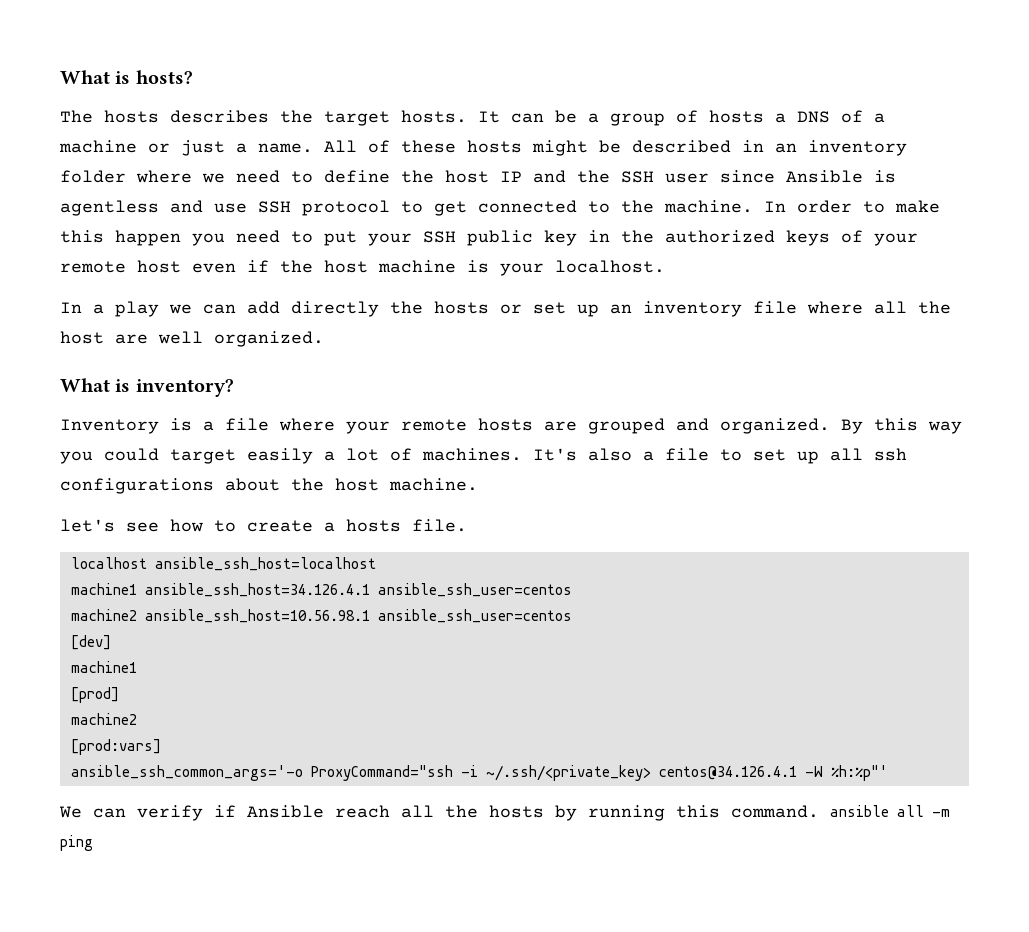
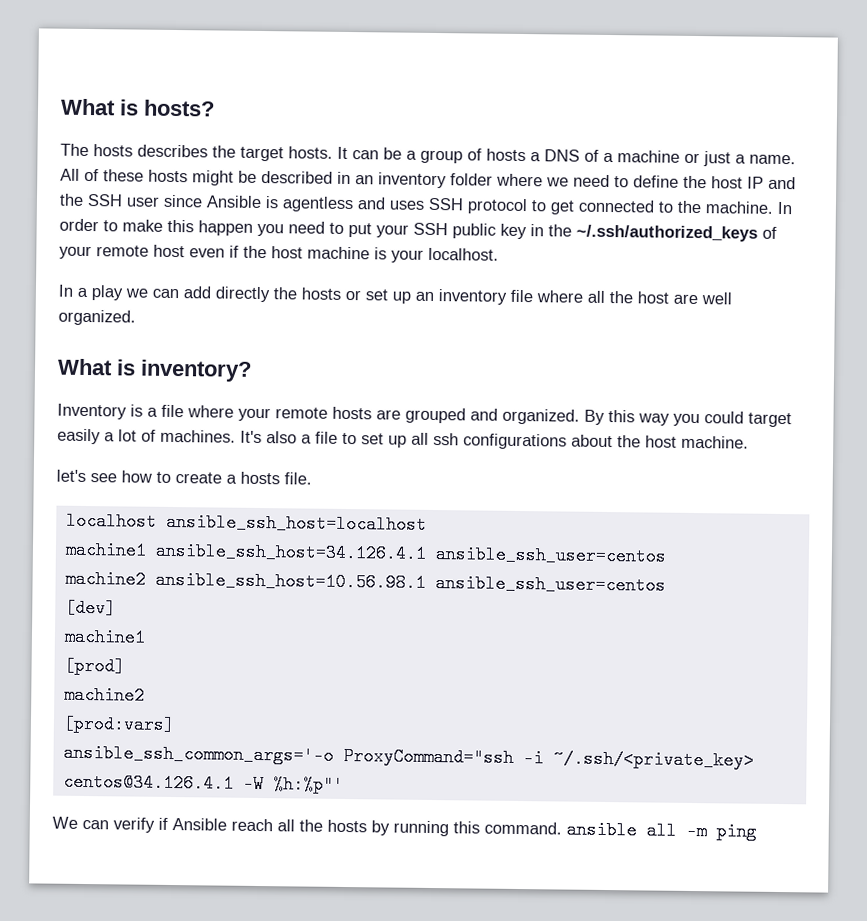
[214,203,247,213] use -> [389,200,424,210] uses
[665,230,830,246] authorized keys -> [576,224,758,242] ~/.ssh/authorized_keys

